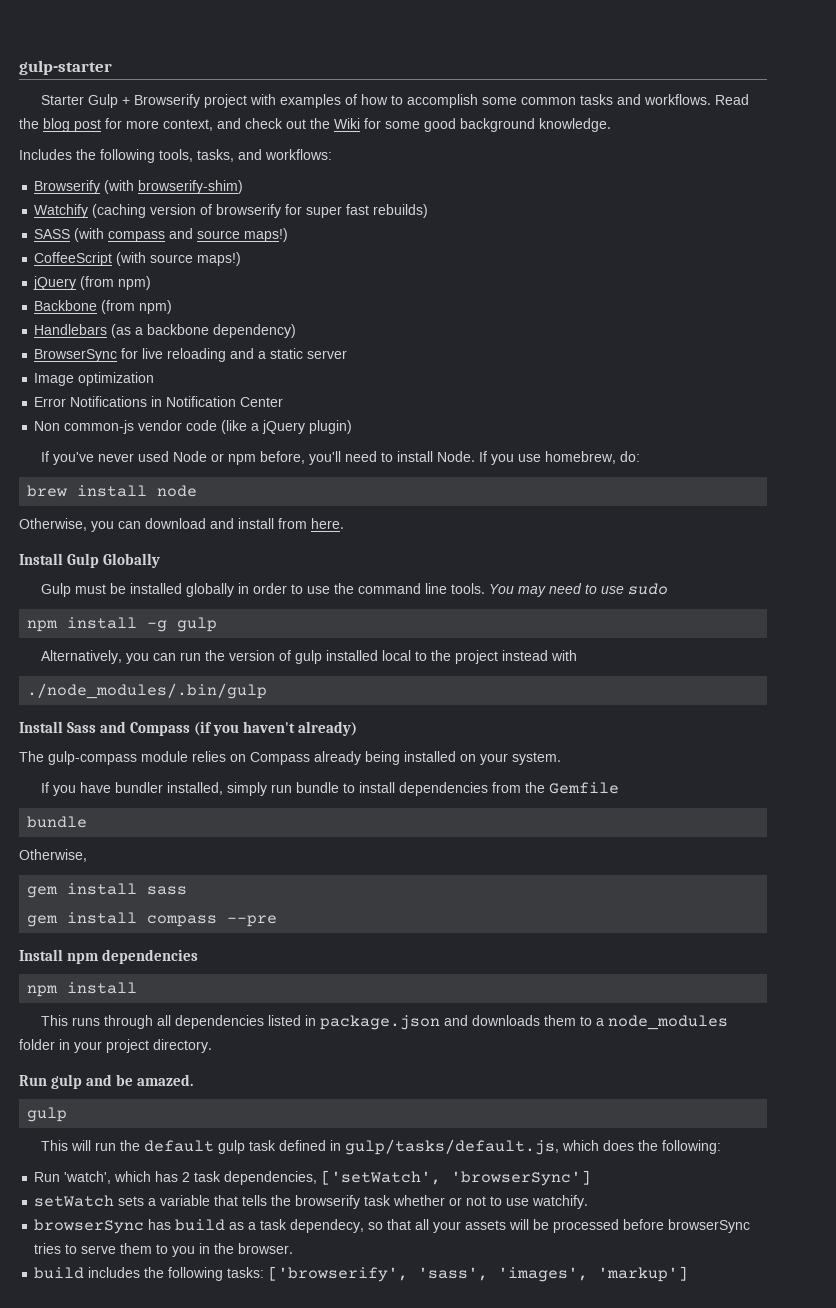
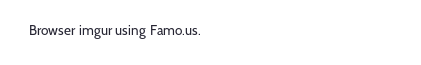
[19,60,112,75] [41,94,750,108] [19,118,611,132] [19,149,332,163] [34,180,244,194] [34,204,429,218] [34,228,289,242] [34,252,242,266] [33,276,152,290] [34,300,173,314] [34,324,297,338] [34,348,348,362] [34,372,155,386] [34,396,284,407] [34,420,353,434] [41,451,641,465] [27,485,198,497] [19,518,344,532] [19,553,161,568] [41,583,669,597] [27,617,218,632] [41,650,578,664] [27,683,268,699] [19,721,358,736] [19,751,561,765] [41,782,620,796] [27,816,88,828] [19,849,87,862] [27,883,188,898] [27,912,278,927] [19,949,199,964] [27,982,138,997] [41,1015,729,1030] [19,1039,212,1053] [19,1074,194,1089] [27,1107,68,1122] [41,1139,722,1155] [34,1170,592,1186] [34,1195,589,1209] [34,1219,751,1234] [34,1243,294,1257] [34,1266,689,1282] gulp-starter // Starter Gulp + Browserify project with examples of how to accomplish some common tasks and workflows. Read the blog post for more context, and check out the Wiki for some good background knowledge. // Includes the following tools, tasks, and workflows: // Browserify (with browserify-shim) // Watchify (caching version of browserify for super fast rebuilds) // SASS (with compass and source maps!) // CoffeeScript (with source maps!) // jQuery (from npm) // Backbone (from npm) // Handlebars (as a backbone dependency) // BrowserSync for live reloading and a static server // Image optimization // Error Notifications in Notification Center // Non common-js vendor code (like a jQuery plugin) // If you've never used Node or npm before, you'll need to install Node. If you use homebrew, do: // brew install node // Otherwise, you can download and install from here. // Install Gulp Globally // Gulp must be installed globally in order to use the command line tools. You may need to use sudo // npm install -g gulp // Alternatively, you can run the version of gulp installed local to the project instead with // ./node_modules/.bin/gulp // Install Sass and Compass (if you haven't already) // The gulp-compass module relies on Compass already being installed on your system. // If you have bundler installed, simply run bundle to install dependencies from the Gemfile // bundle // Otherwise, // gem install sass // gem install compass --pre // Install npm dependencies // npm install // This runs through all dependencies listed in package.json and downloads them to a node_modules folder in your project directory. // Run gulp and be amazed. // gulp // This will run the default gulp task defined in gulp/tasks/default.js, which does the following: // Run 'watch', which has 2 task dependencies, ['setWatch', 'browserSync'] // setWatch sets a variable that tells the browserify task whether or not to use watchify. // browserSync has build as a task dependecy, so that all your assets will be processed before browserSync tries to serve them to you in the browser. // build includes the following tasks: ['browserify', 'sass', 'images', 'markup'] -> [29,25,201,39] Browser imgur using Famo.us.

